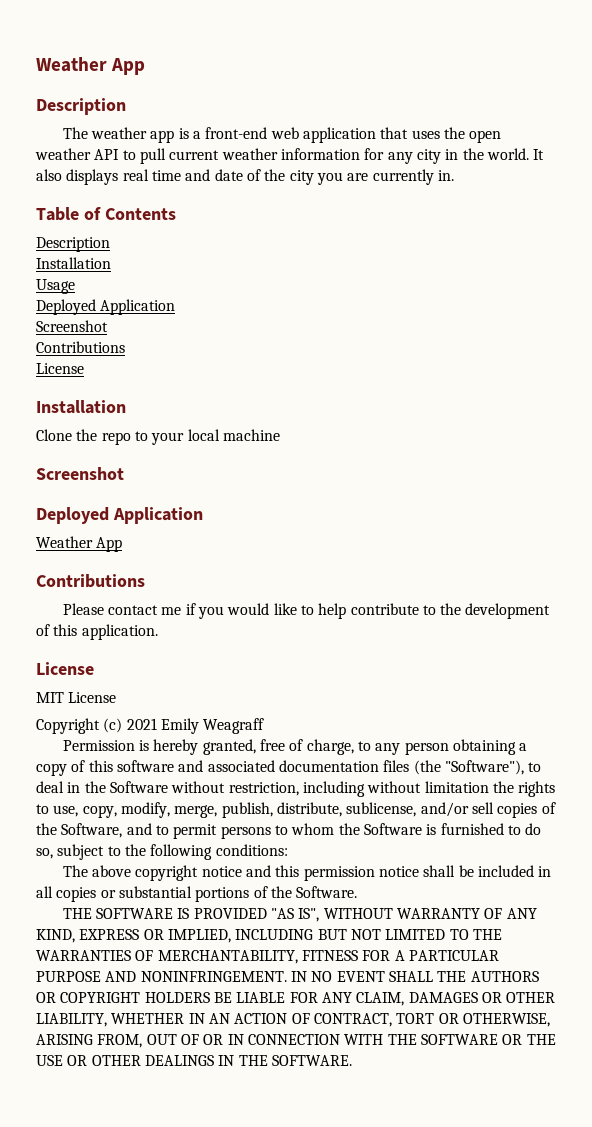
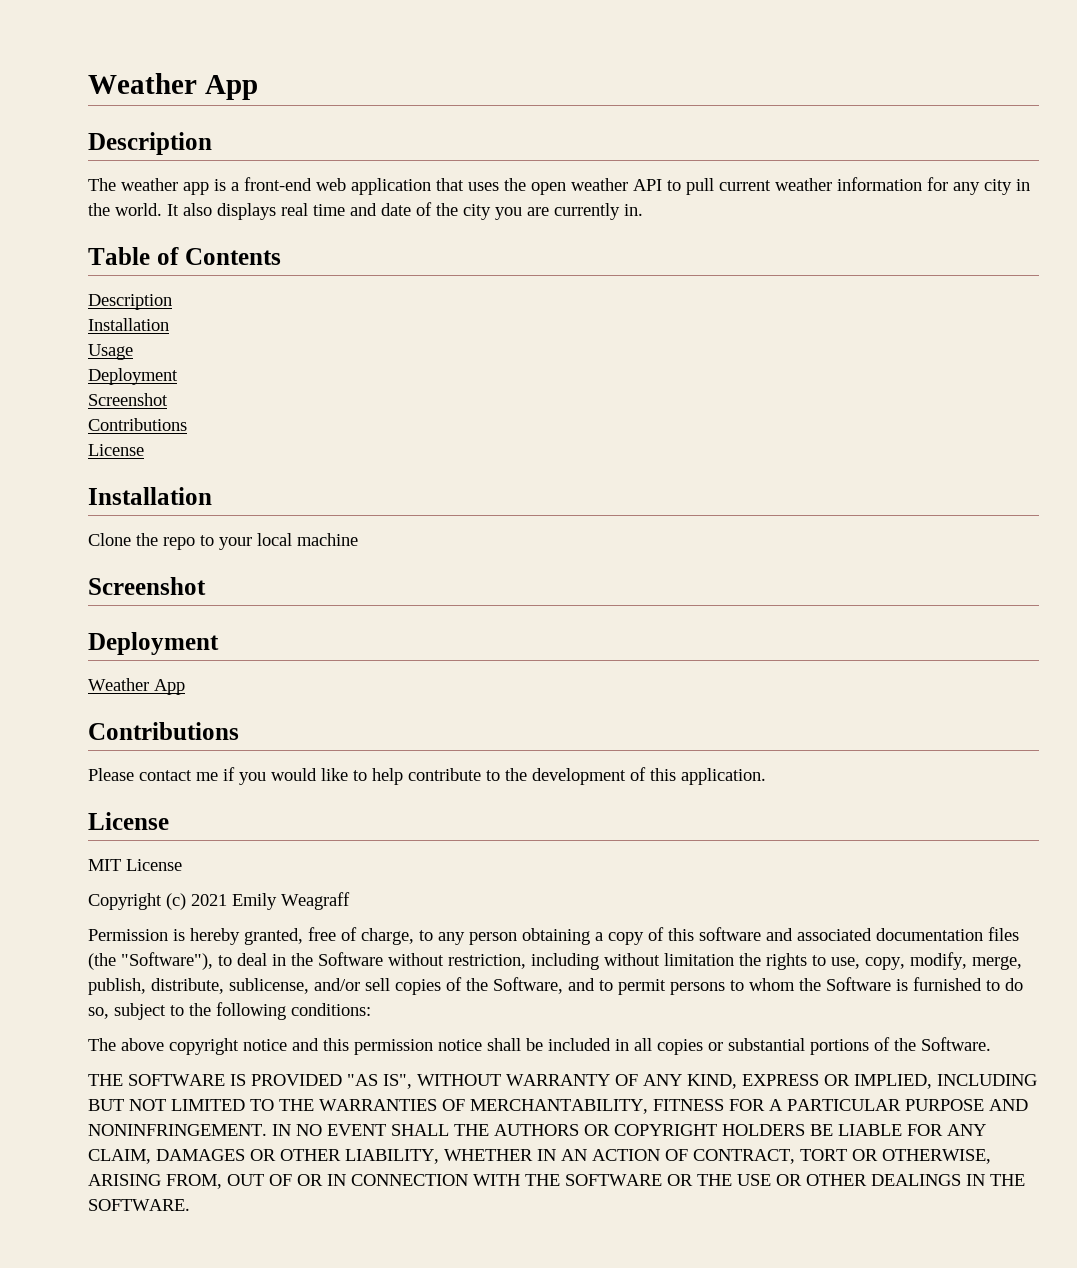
[36,299,176,315] Deployed Application -> [88,368,178,385] Deployment
[36,507,203,524] Deployed Application -> [88,632,219,655] Deployment

